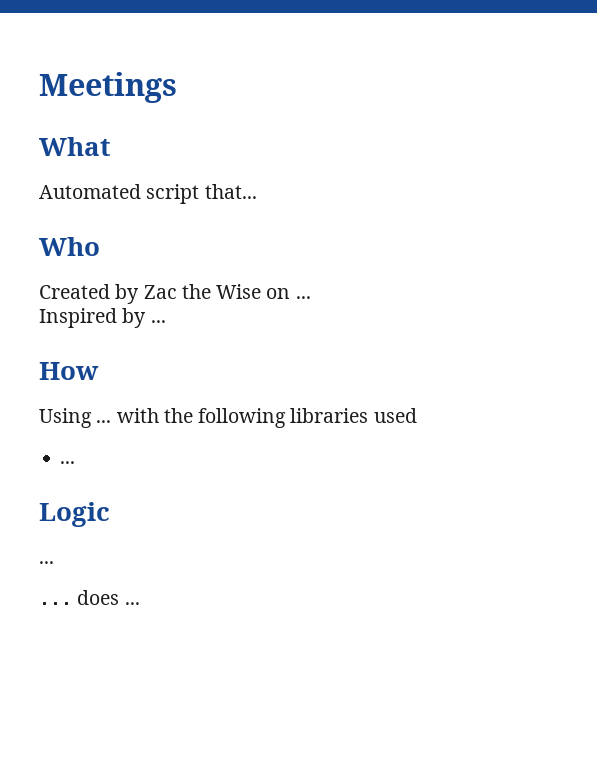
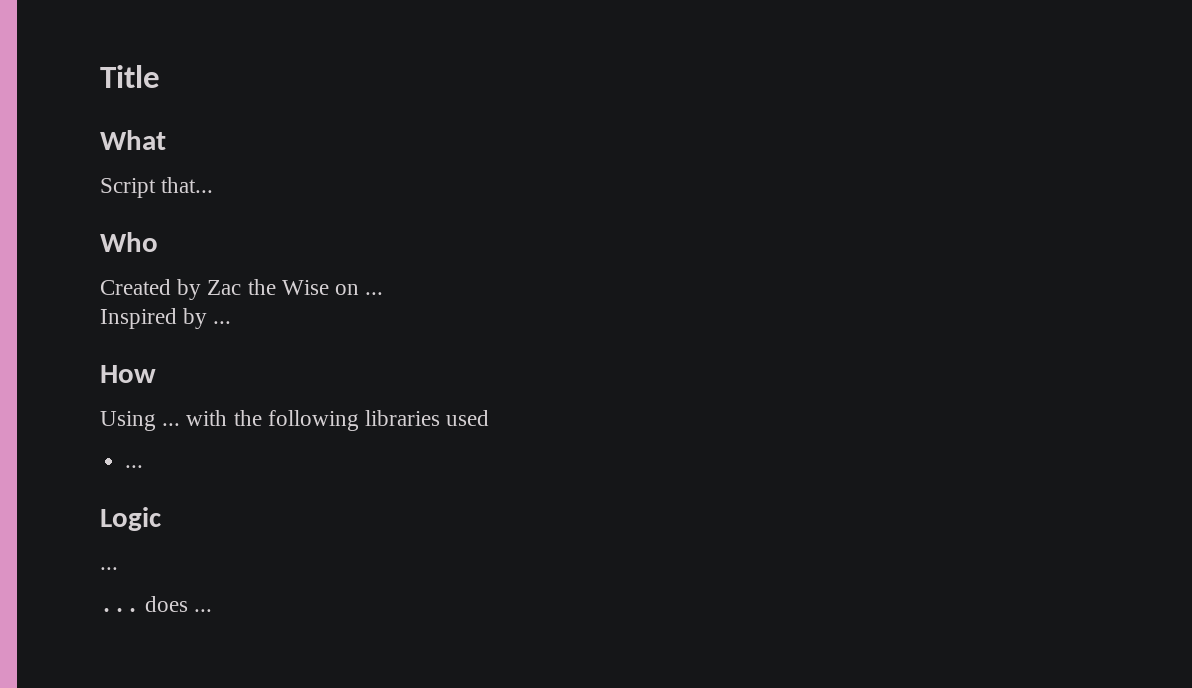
[39,72,177,103] Meetings -> [100,65,160,88] Title
[39,184,200,204] Automated script -> [100,178,156,198] Script

